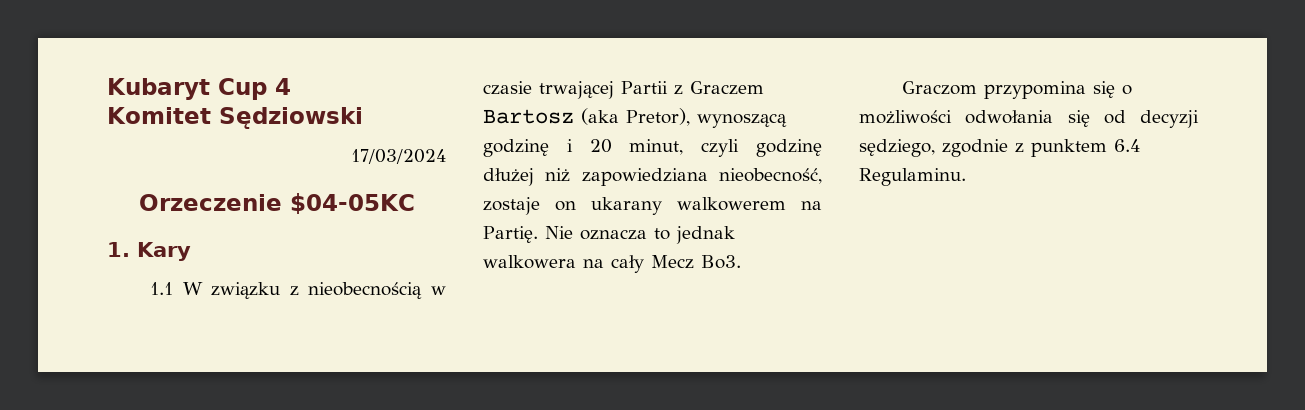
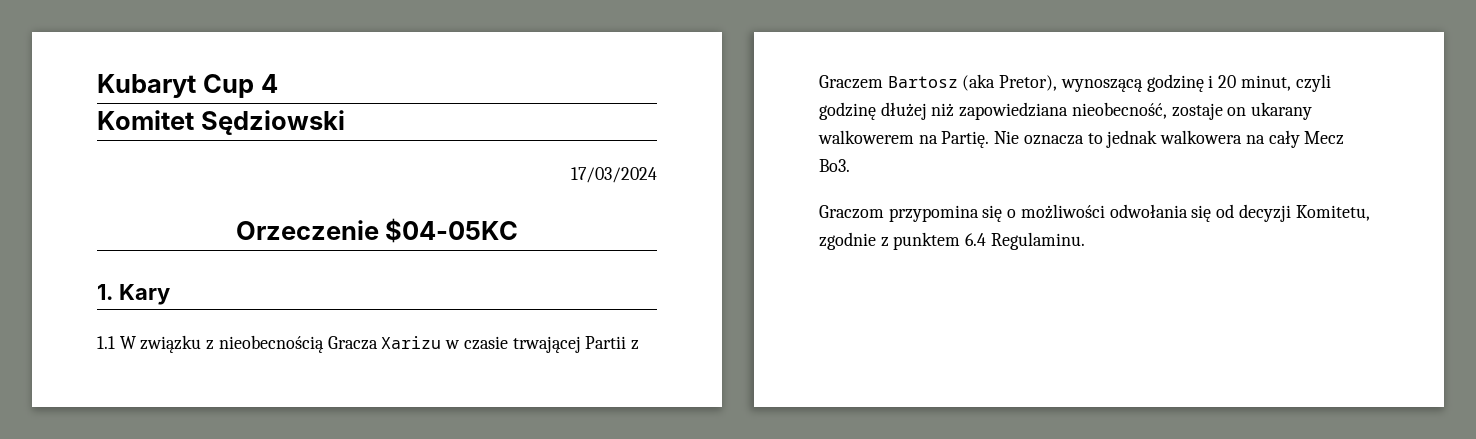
(423, 290) none -> [327,336,442,350] Gracza Xarizu
[859,139,935,157] sędziego, -> [1295,205,1370,221] Komitetu,

